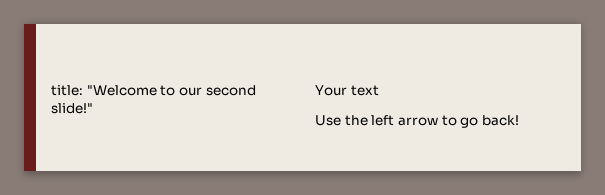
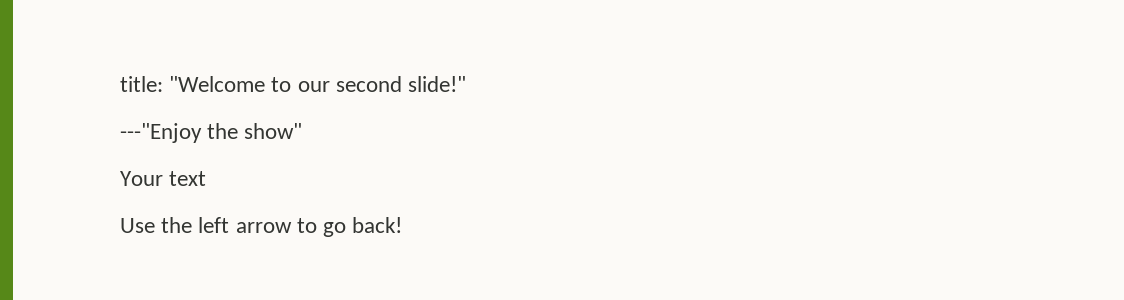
(93, 108) none -> [120,123,303,143] // ---"Enjoy the show"

